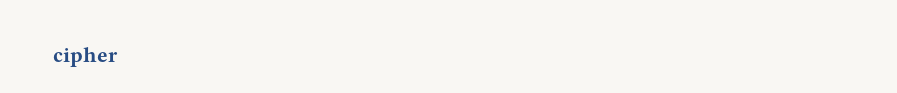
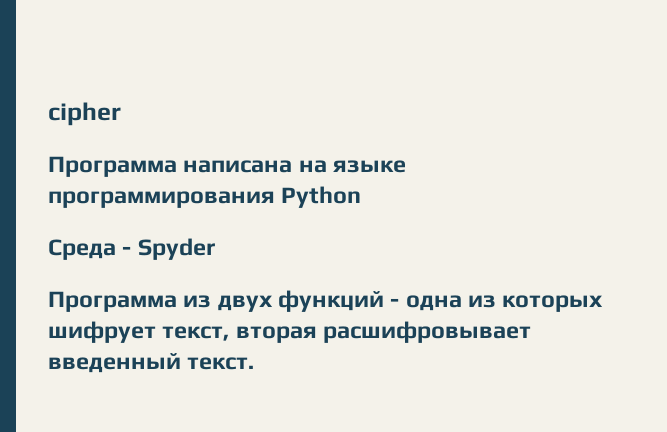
(118, 57) none -> [48,156,407,177] [48,186,362,208] [48,238,215,260] [48,290,604,312] [48,321,532,343] [48,353,255,373] // Программа написана на языке программирования Python // Среда - Spyder // Программа из двух функций - одна из которых шифрует текст, вторая расшифровывает введенный текст.

